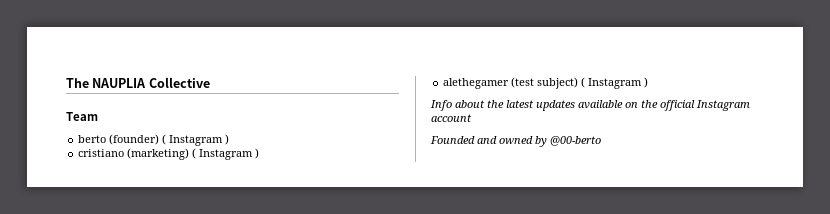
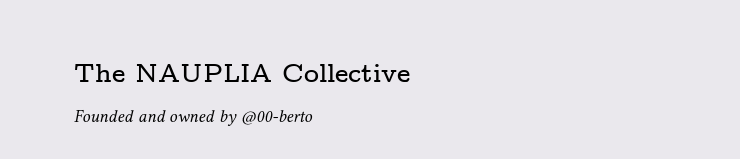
[66,112,98,121] [78,134,230,146] [78,148,260,160] [443,77,649,89] [430,100,750,111] [431,114,472,122] // Team // berto (founder) ( Instagram ) // cristiano (marketing) ( Instagram ) // alethegamer (test subject) ( Instagram ) // Info about the latest updates available on the official Instagram account -> (410, 73) none

